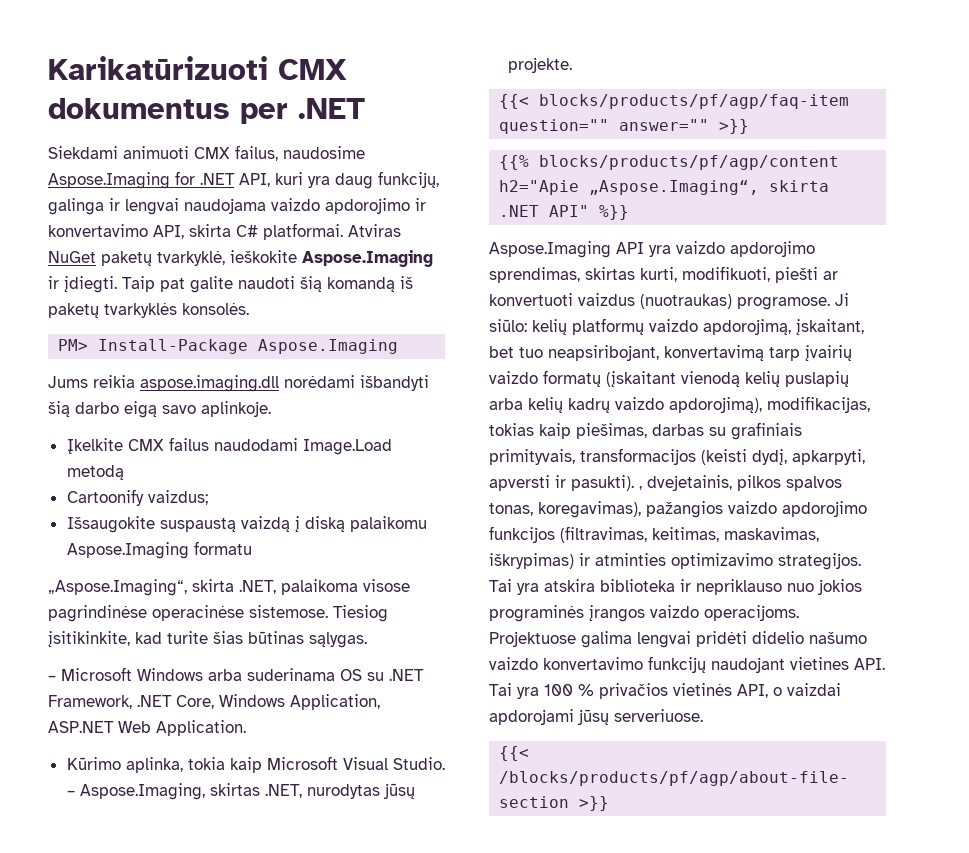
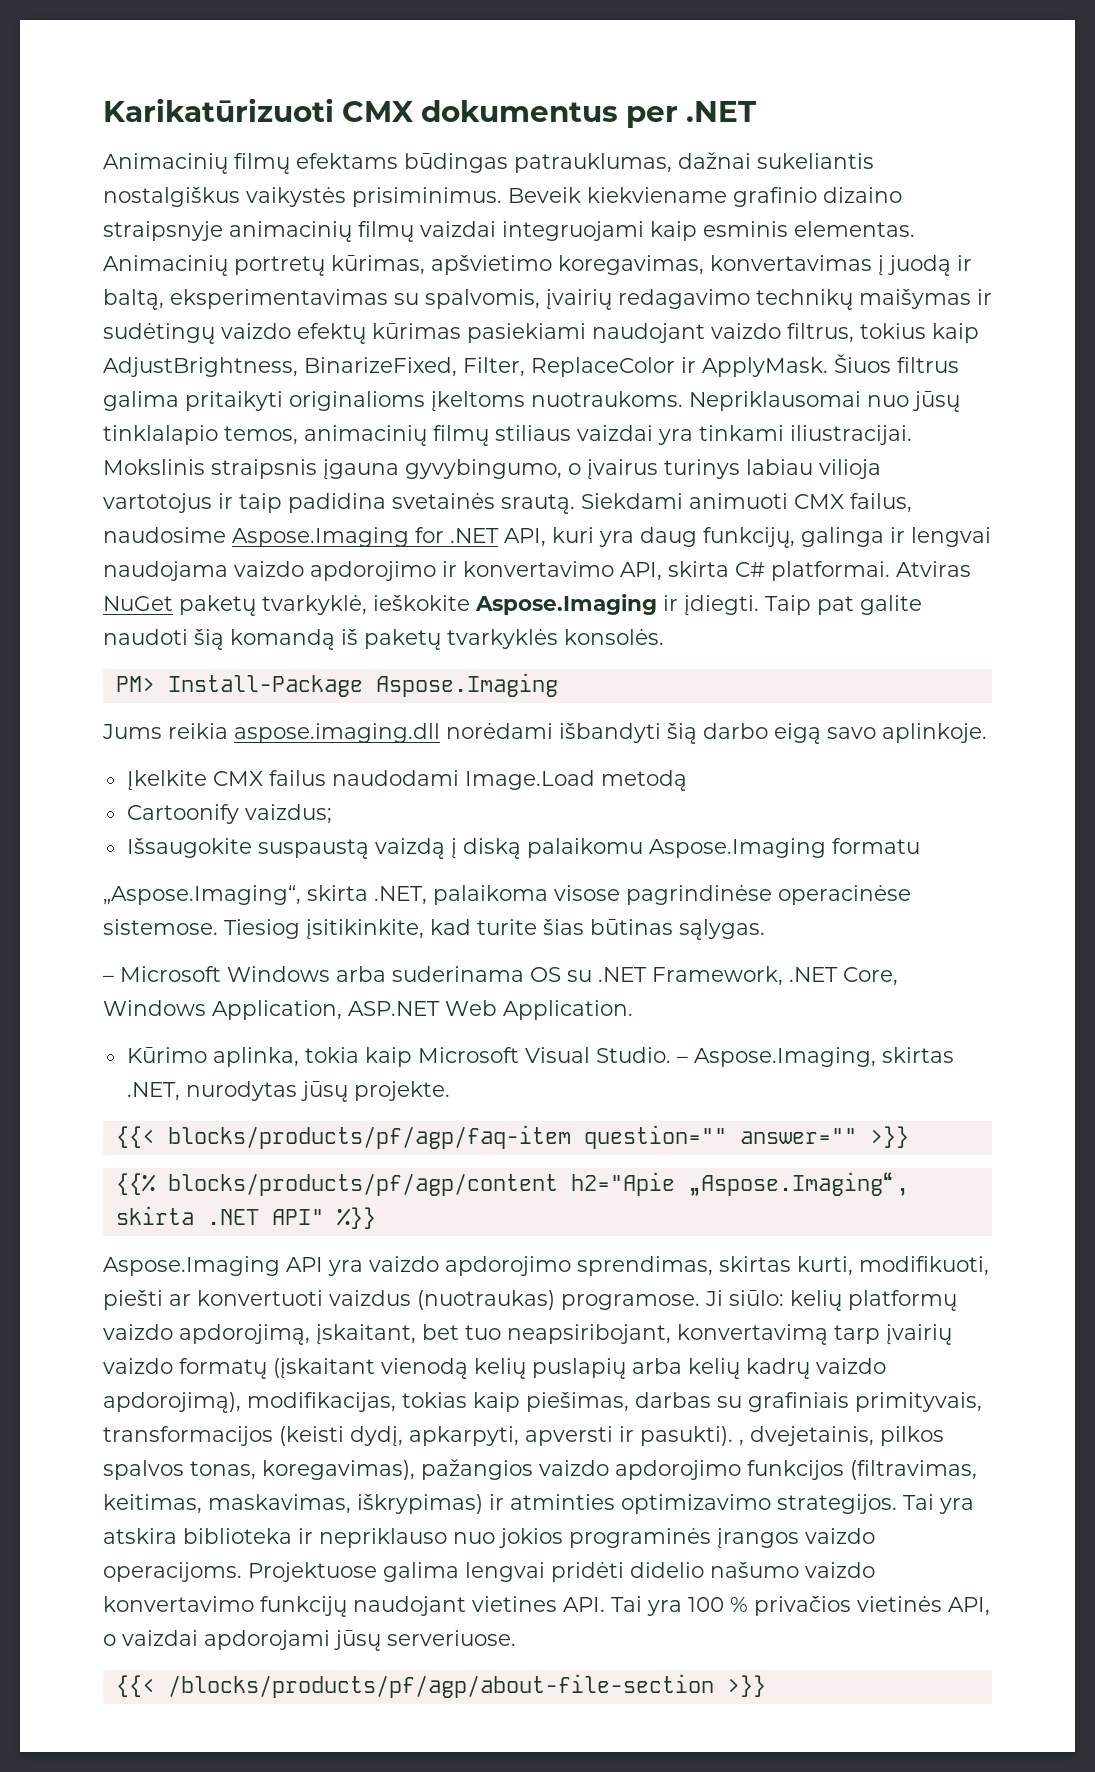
(365, 108) none -> [103,152,874,174] [103,186,902,207] [103,221,915,242] [103,255,972,276] [103,289,992,310] [103,322,979,344] [103,354,959,377] [103,391,960,412] [103,425,912,446] [103,459,881,480] [103,492,575,514] Animacinių filmų efektams būdingas patrauklumas, dažnai sukeliantis nostalgiškus vaikystės prisiminimus. Beveik kiekviename grafinio dizaino straipsnyje animacinių filmų vaizdai integruojami kaip esminis elementas. Animacinių portretų kūrimas, apšvietimo koregavimas, konvertavimas į juodą ir baltą, eksperimentavimas su spalvomis, įvairių redagavimo technikų maišymas ir sudėtingų vaizdo efektų kūrimas pasiekiami naudojant vaizdo filtrus, tokius kaip AdjustBrightness, BinarizeFixed, Filter, ReplaceColor ir ApplyMask. Šiuos filtrus galima pritaikyti originalioms įkeltoms nuotraukoms. Nepriklausomai nuo jūsų tinklalapio temos, animacinių filmų stiliaus vaizdai yra tinkami iliustracijai. Mokslinis straipsnis įgauna gyvybingumo, o įvairus turinys labiau vilioja vartotojus ir taip padidina svetainės srautą.

